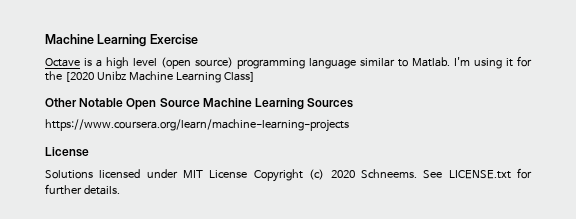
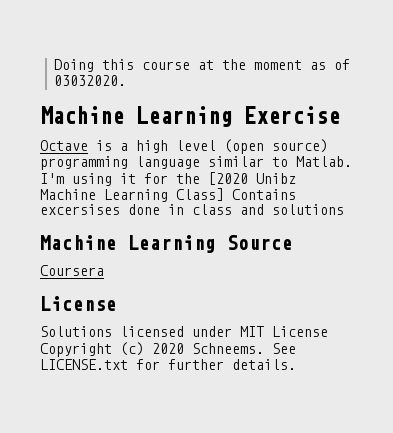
(45, 39) none -> [53,59,350,72] [53,75,126,86] Doing this course at the moment as of 03032020. //
[45,98,354,110] [45,119,349,132] // Other Notable Open Source Machine Learning Sources // https://www.coursera.org/learn/machine-learning-projects -> [232,189,296,200] [40,204,344,215] [40,235,293,253] [40,265,104,276] Contains excersises done in class and solutions // Machine Learning Source // Coursera

